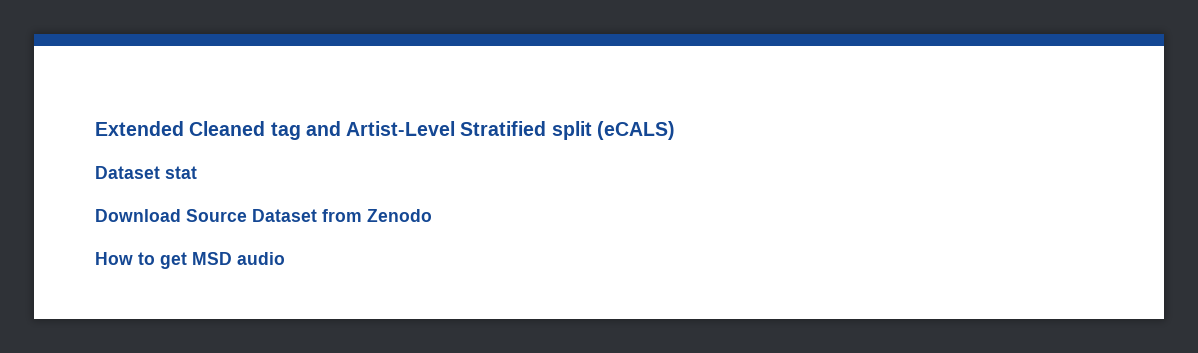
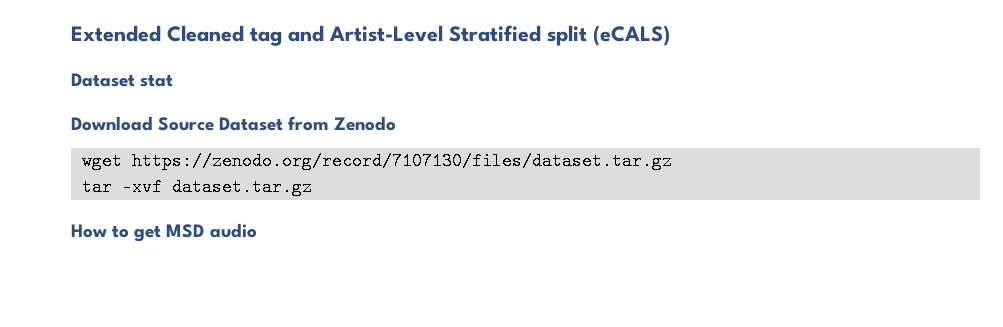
(432, 215) none -> [81,152,672,170] [81,178,312,196] // wget https://zenodo.org/record/7107130/files/dataset.tar.gz // tar -xvf dataset.tar.gz

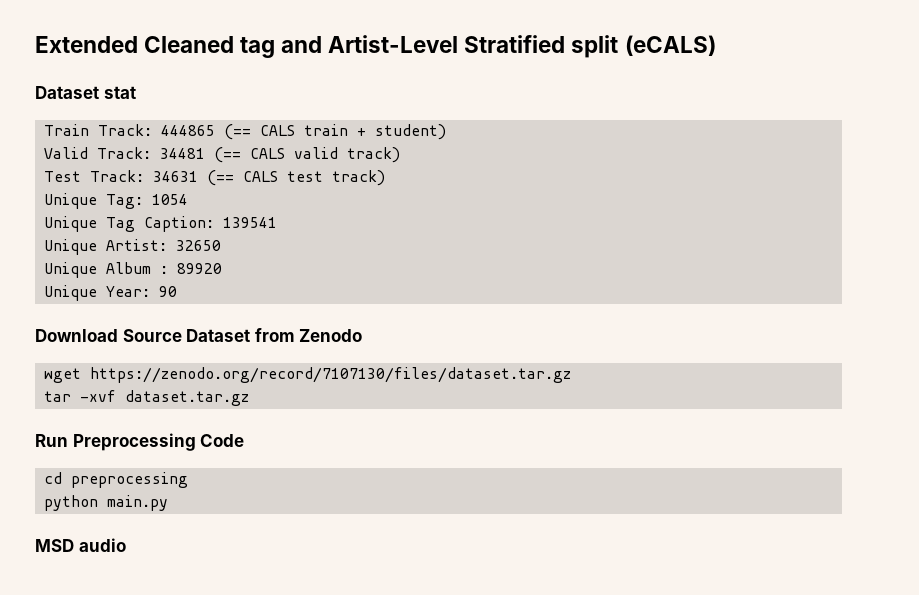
(174, 81) none -> [43,124,446,140] [43,147,400,163] [43,170,385,186] [43,193,188,209] [43,216,277,232] [43,239,221,255] [43,262,222,278] [43,285,177,301] // Train Track: 444865 (== CALS train + student) // Valid Track: 34481 (== CALS valid track) // Test Track: 34631 (== CALS test track) // Unique Tag: 1054 // Unique Tag Caption: 139541 // Unique Artist: 32650 // Unique Album : 89920 // Unique Year: 90
[71,224,162,242] How to get -> [35,433,245,451] [43,472,188,488] [43,495,168,511] Run Preprocessing Code // cd preprocessing // python main.py //

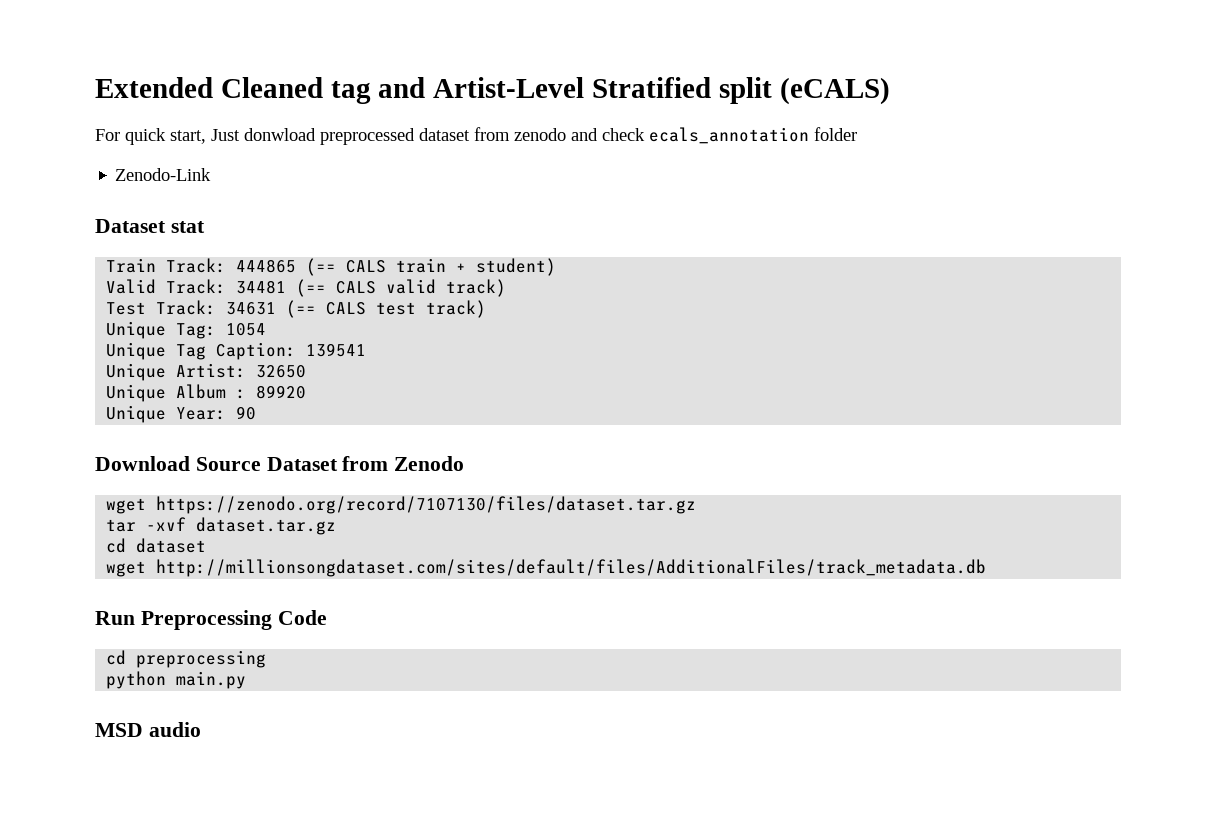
(716, 45) none -> [95,127,857,145] [115,168,212,181] // For quick start, Just donwload preprocessed dataset from zenodo and check ecals_annotation folder // Zenodo-Link
(249, 398) none -> [106,538,207,553] [106,559,987,577] // cd dataset // wget http://millionsongdataset.com/sites/default/files/AdditionalFiles/track_metadata.db

